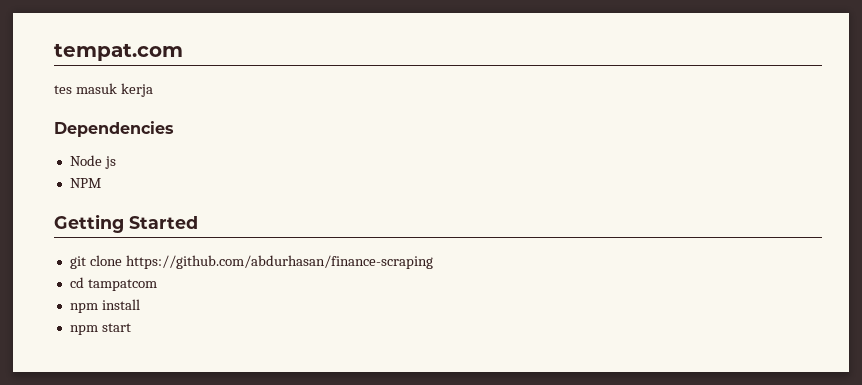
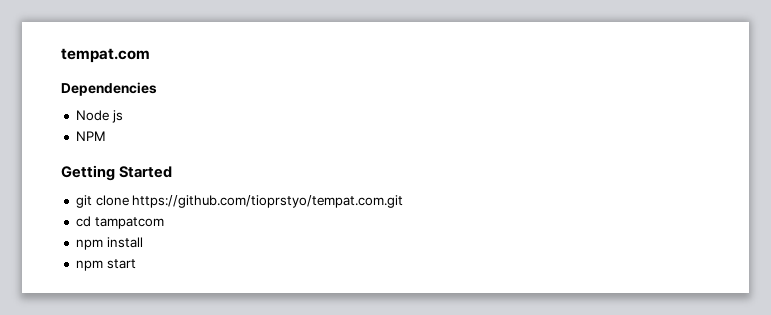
[54,83,153,97] // tes masuk kerja -> (150, 55) none
[125,255,433,269] https://github.com/abdurhasan/finance-scraping -> [132,195,404,208] https://github.com/tioprstyo/tempat.com.git

